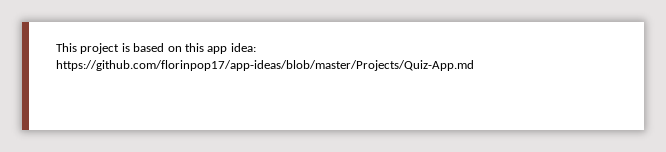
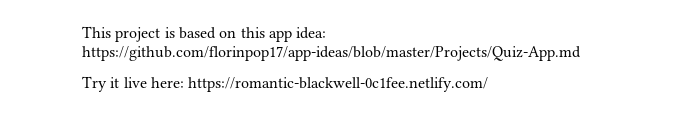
(474, 65) none -> [82,76,489,92] // Try it live here: https://romantic-blackwell-0c1fee.netlify.com/

